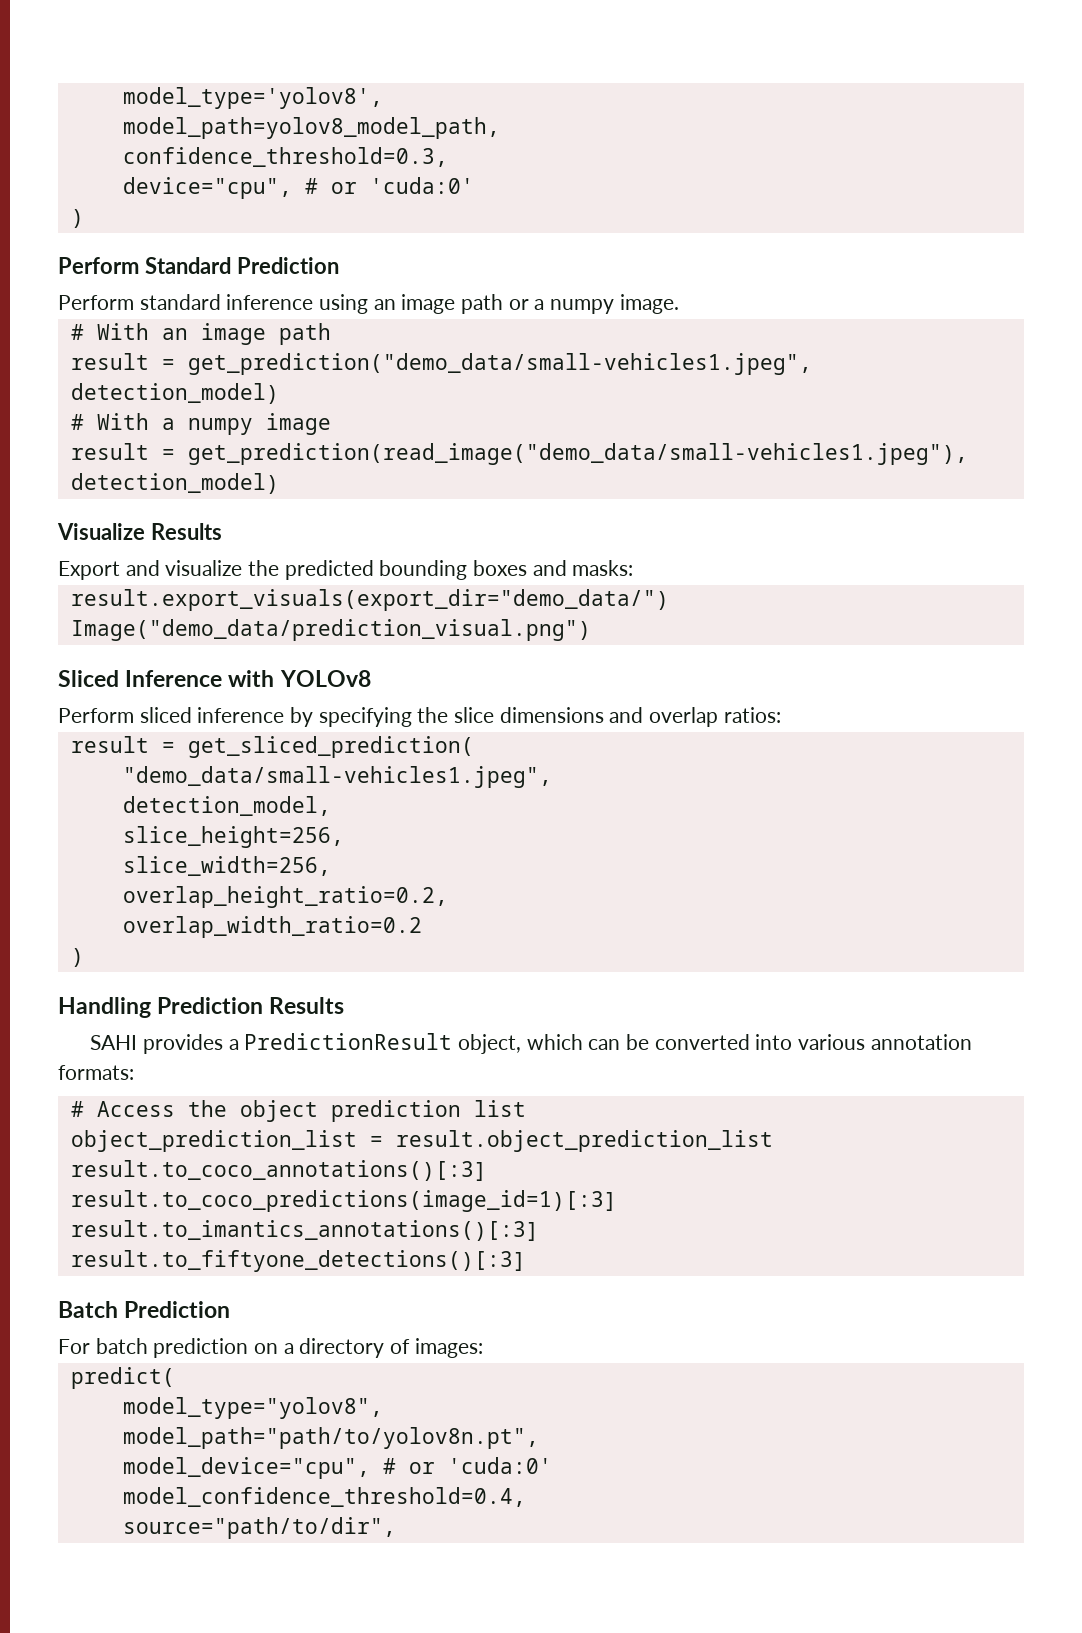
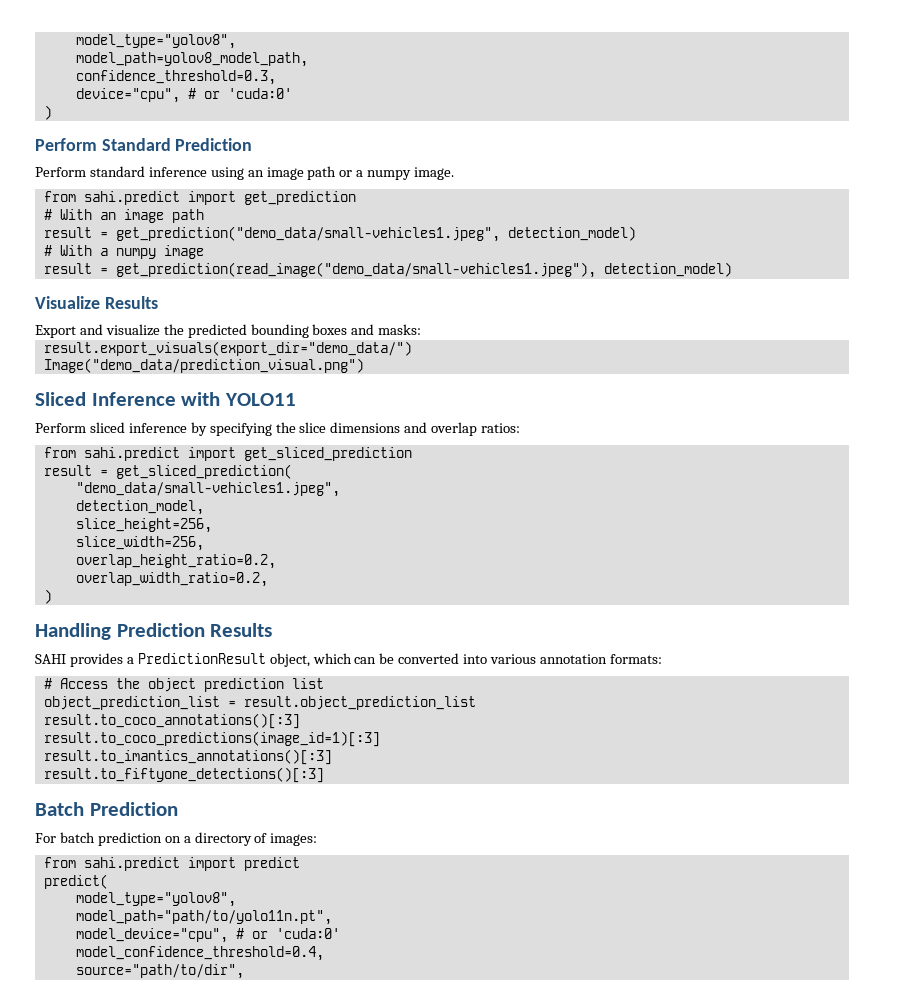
[122,87,383,109] model_type='yolov8', -> [75,34,236,49] model_type="yolov8",
(679, 304) none -> [43,191,356,205] // from sahi.predict import get_prediction
[279,670,371,687] YOLOv8 -> [224,393,296,406] YOLO11
(781, 715) none -> [43,447,412,461] // from sahi.predict import get_sliced_prediction
[122,916,422,938] overlap_width_ratio=0.2 -> [75,572,268,587] overlap_width_ratio=0.2,
(483, 1348) none -> [43,857,300,871] // from sahi.predict import predict
[122,1427,539,1449] model_path="path/to/yolov8n.pt", -> [75,910,332,925] model_path="path/to/yolo11n.pt",

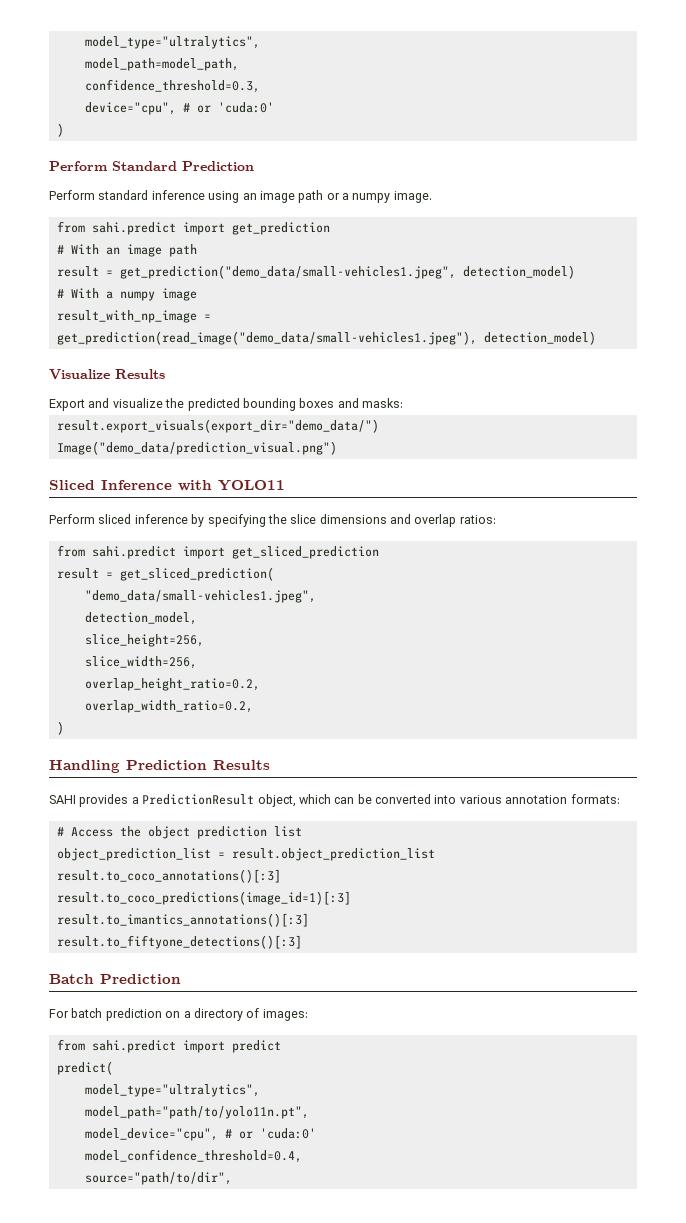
[75,34,236,49] [75,52,308,67] model_type="yolov8", // model_path=yolov8_model_path, -> [84,36,260,49] [84,58,239,71] model_type="ultralytics", // model_path=model_path,
[43,263,92,274] result -> [56,310,197,323] result_with_np_image
[75,892,236,907] model_type="yolov8", -> [84,1084,260,1097] model_type="ultralytics",

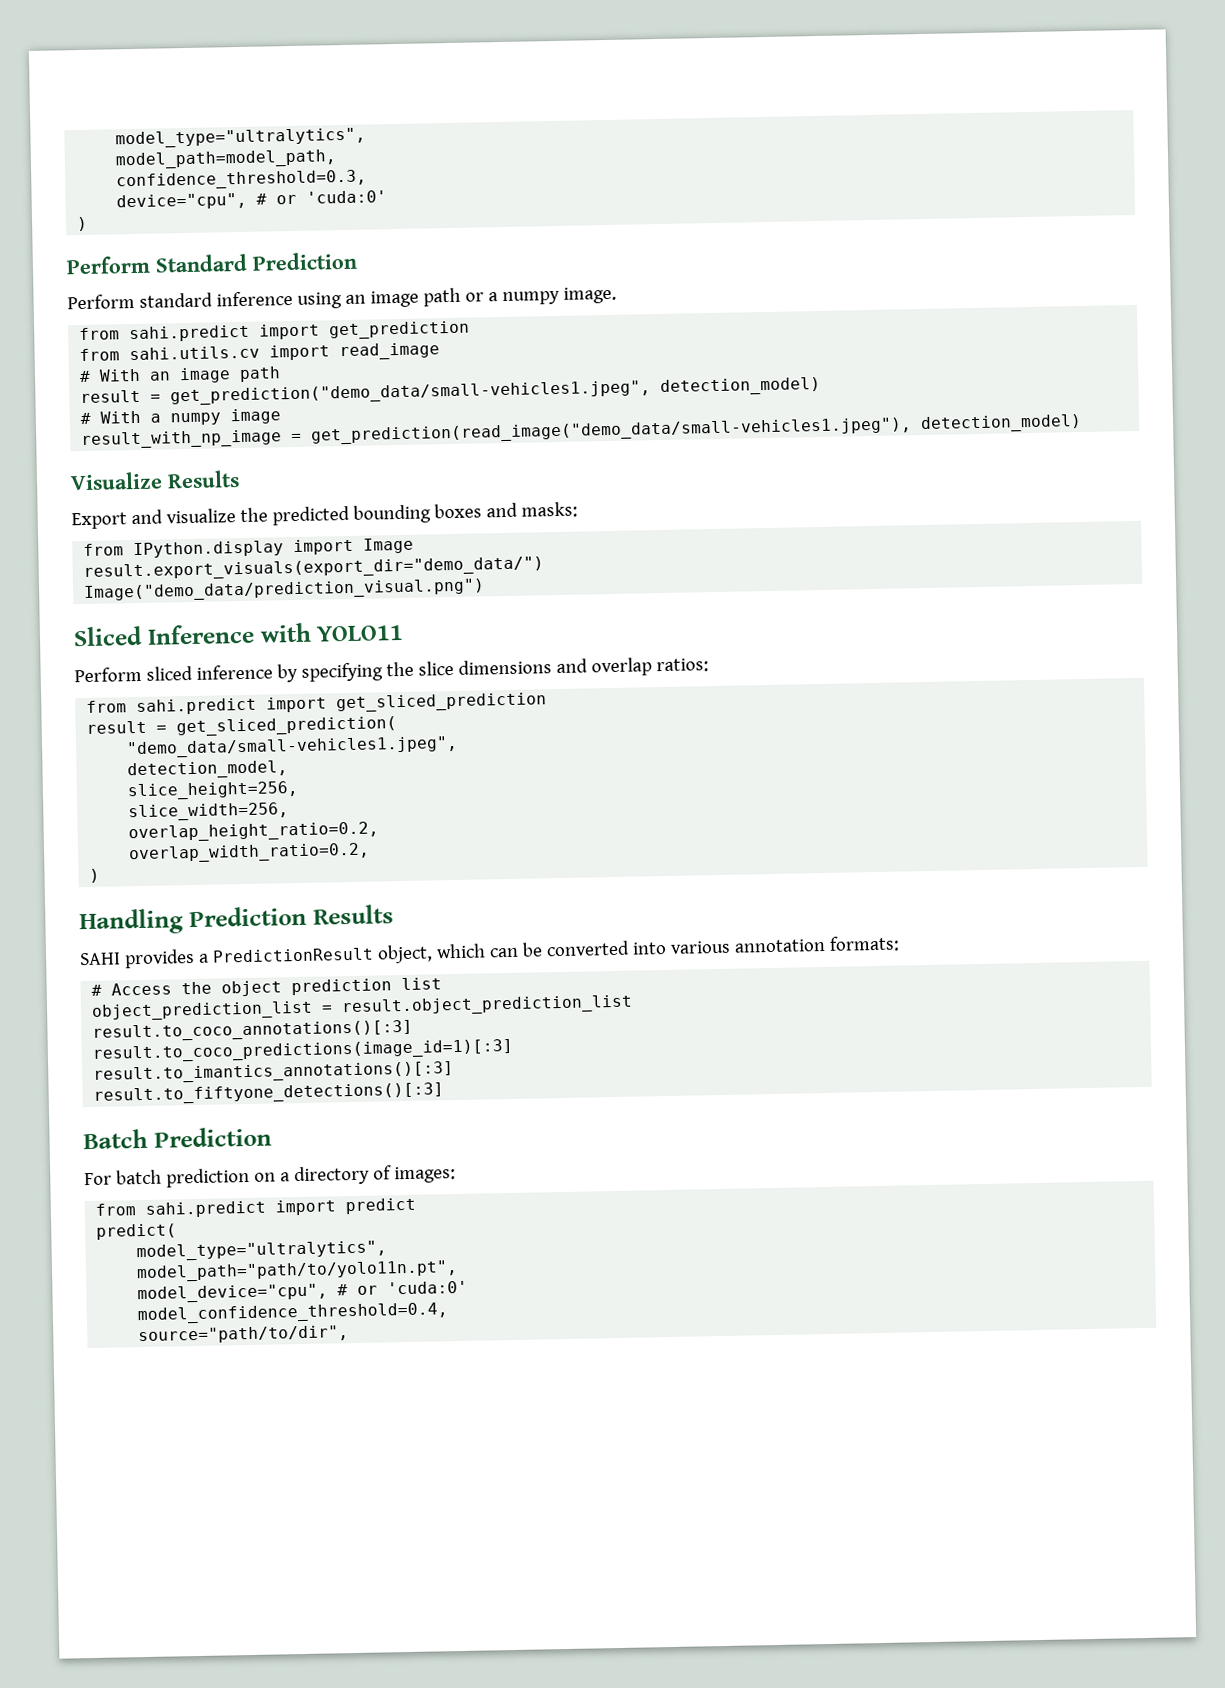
(330, 228) none -> [79,342,441,362] // from sahi.utils.cv import read_image
(403, 403) none -> [83,537,415,559] // from IPython.display import Image

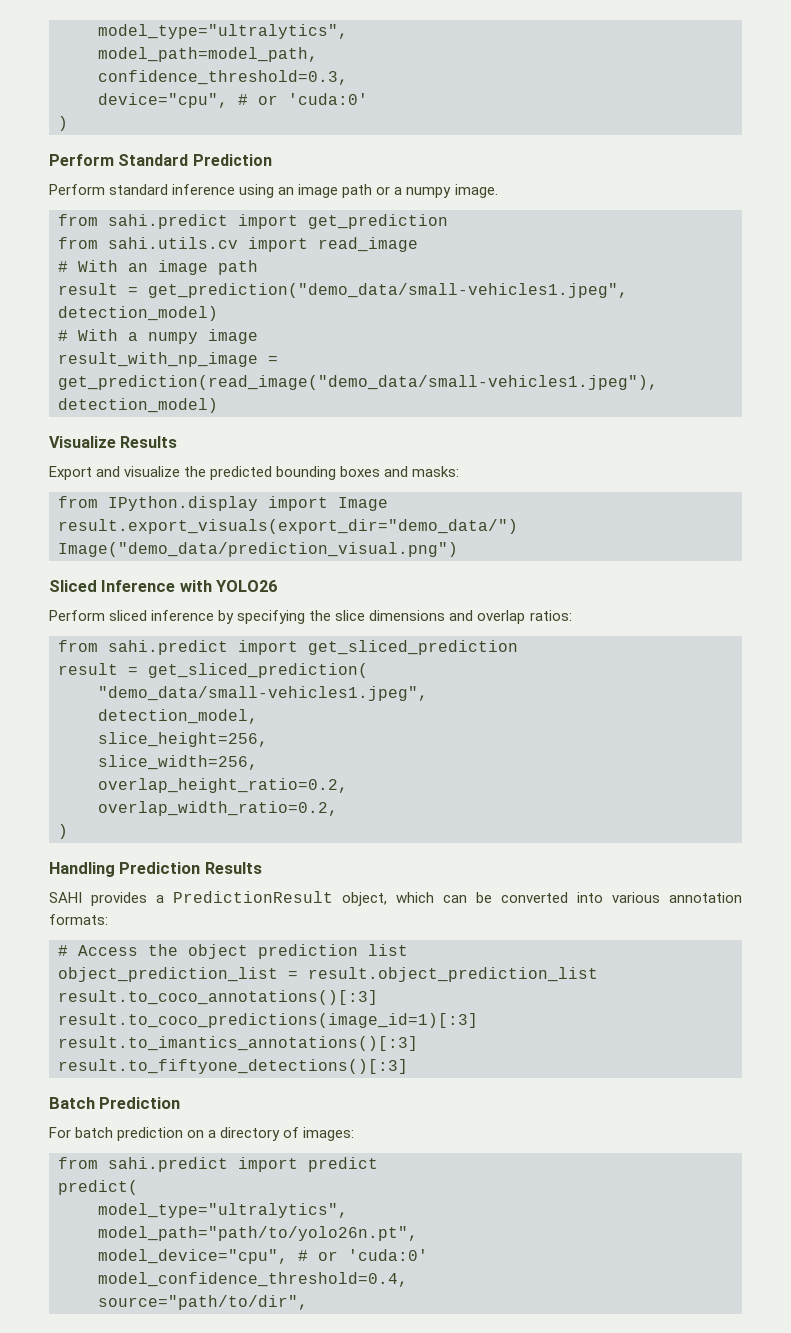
[316,624,405,642] YOLO11 -> [216,580,278,592] YOLO26
[136,1260,459,1283] model_path="path/to/yolo11n.pt", -> [98,1226,418,1241] model_path="path/to/yolo26n.pt",

